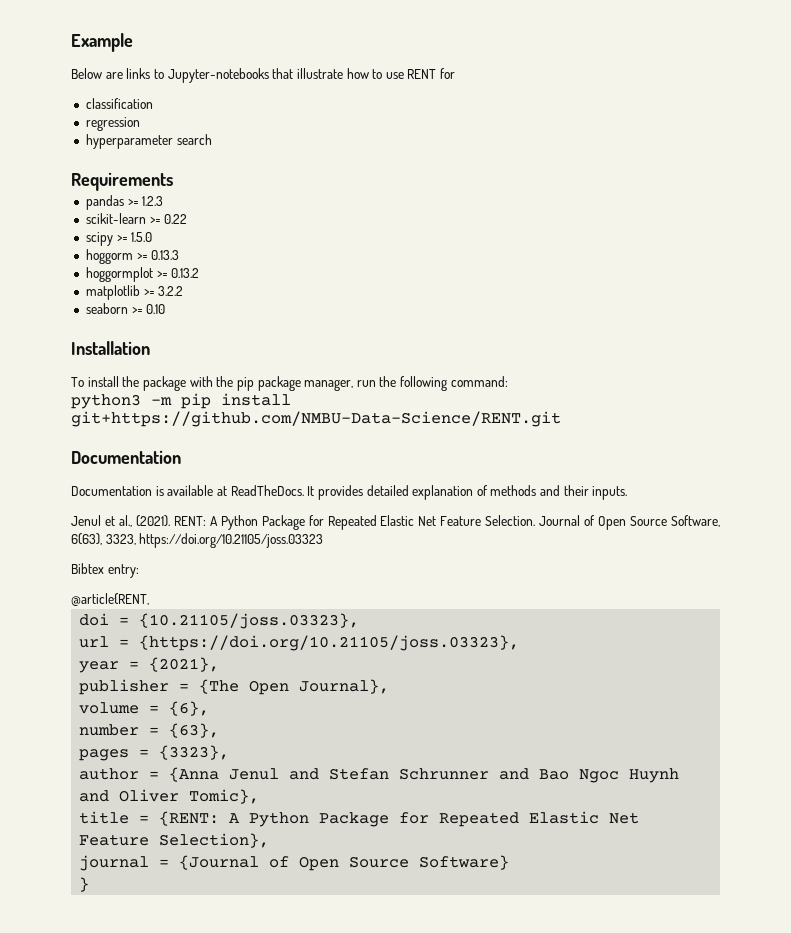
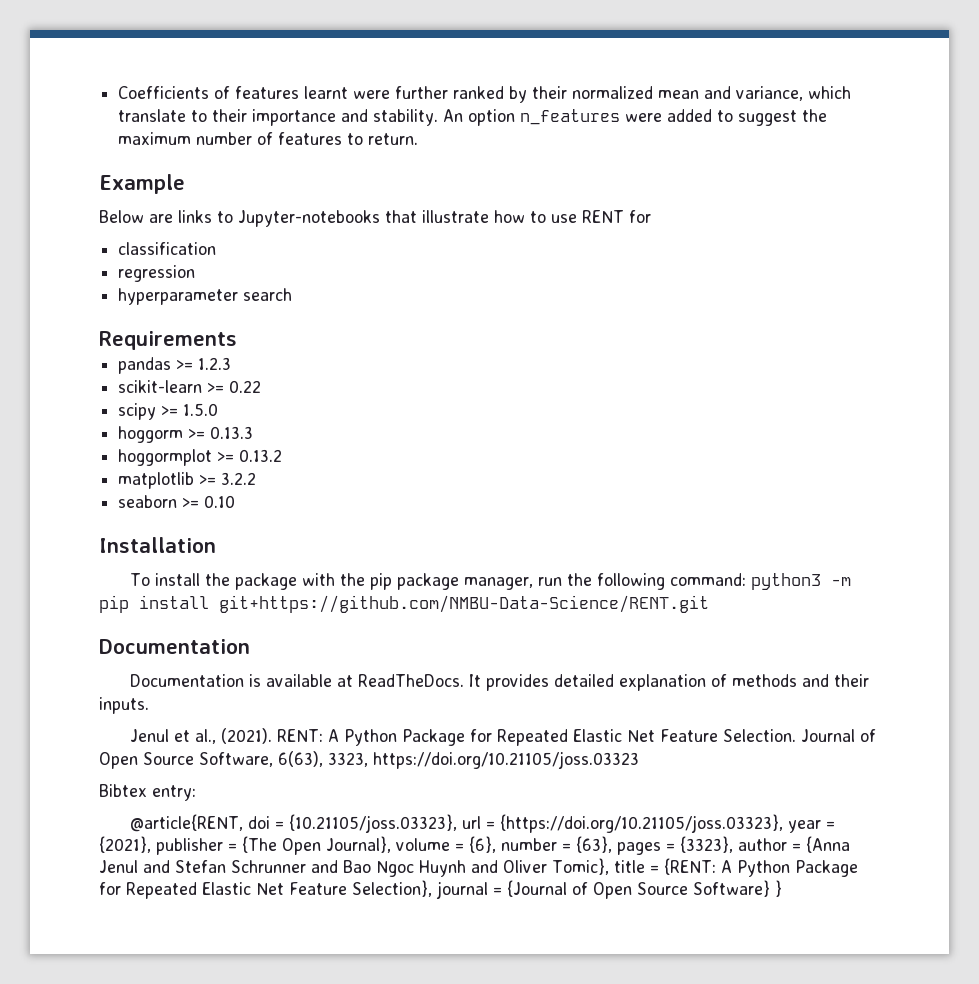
(71, 42) none -> [118,86,852,103] [118,109,828,126] [118,132,419,145] Coefficients of features learnt were further ranked by their normalized mean and variance, which translate to their importance and stability. An option n_features were added to suggest the maximum number of features to return. //
(508, 381) // -> (746, 579) none
(149, 599) // -> (243, 823) none
(360, 621) // -> (457, 823) none
(520, 643) // -> (783, 823) none
(220, 664) // -> (151, 844) none
(390, 686) // -> (391, 844) none
(210, 708) // -> (496, 844) none
(220, 730) // -> (612, 844) none
(230, 752) // -> (733, 844) none
(260, 796) // -> (609, 866) none
(270, 840) // -> (432, 888) none
(510, 862) // -> (770, 888) none

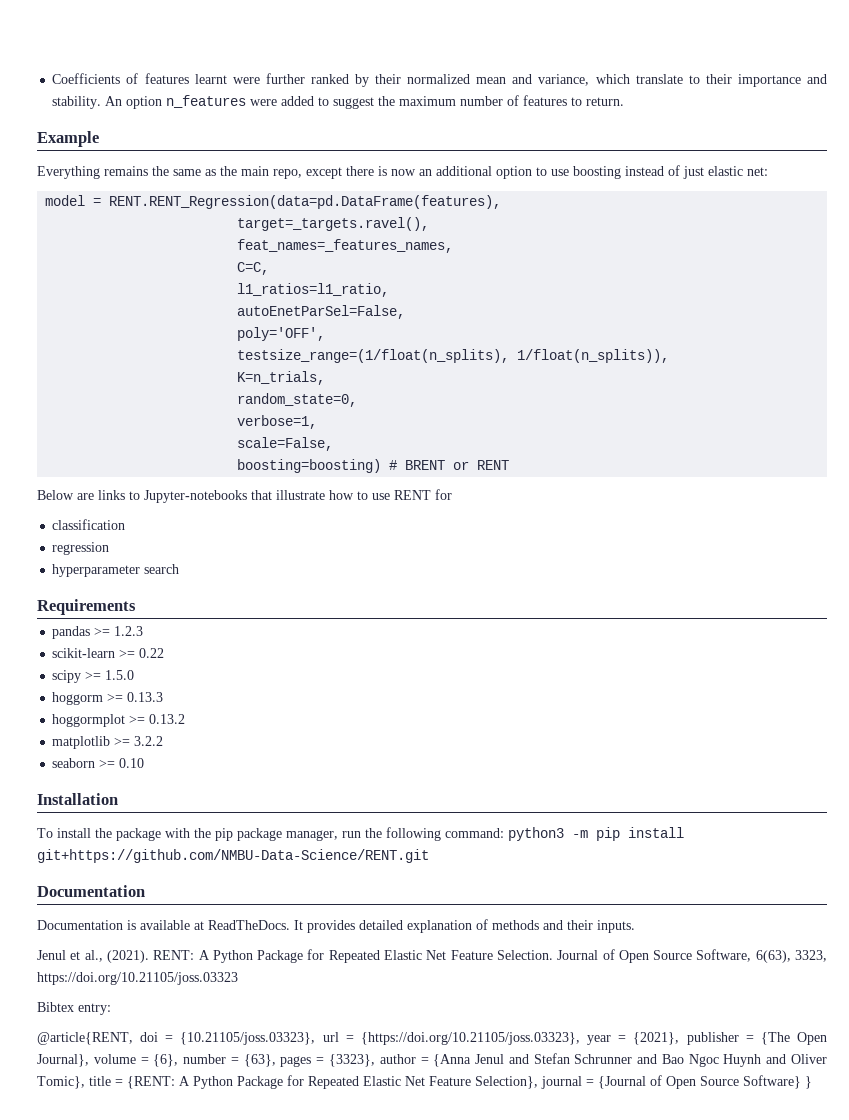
(185, 184) none -> [37,165,768,179] [45,195,502,209] [237,217,430,231] [237,239,454,253] [237,262,270,275] [237,283,390,297] [237,305,406,319] [237,327,326,341] [237,349,670,363] [237,371,326,385] [237,393,358,407] [237,415,318,429] [237,437,334,451] [237,459,510,473] // Everything remains the same as the main repo, except there is now an additional option to use boosting instead of just elastic net: // model = RENT.RENT_Regression(data=pd.DataFrame(features), // target=_targets.ravel(), // feat_names=_features_names, // C=C, // l1_ratios=l1_ratio, // autoEnetParSel=False, // poly='OFF', // testsize_range=(1/float(n_splits), 1/float(n_splits)), // K=n_trials, // random_state=0, // verbose=1, // scale=False, // boosting=boosting) # BRENT or RENT

